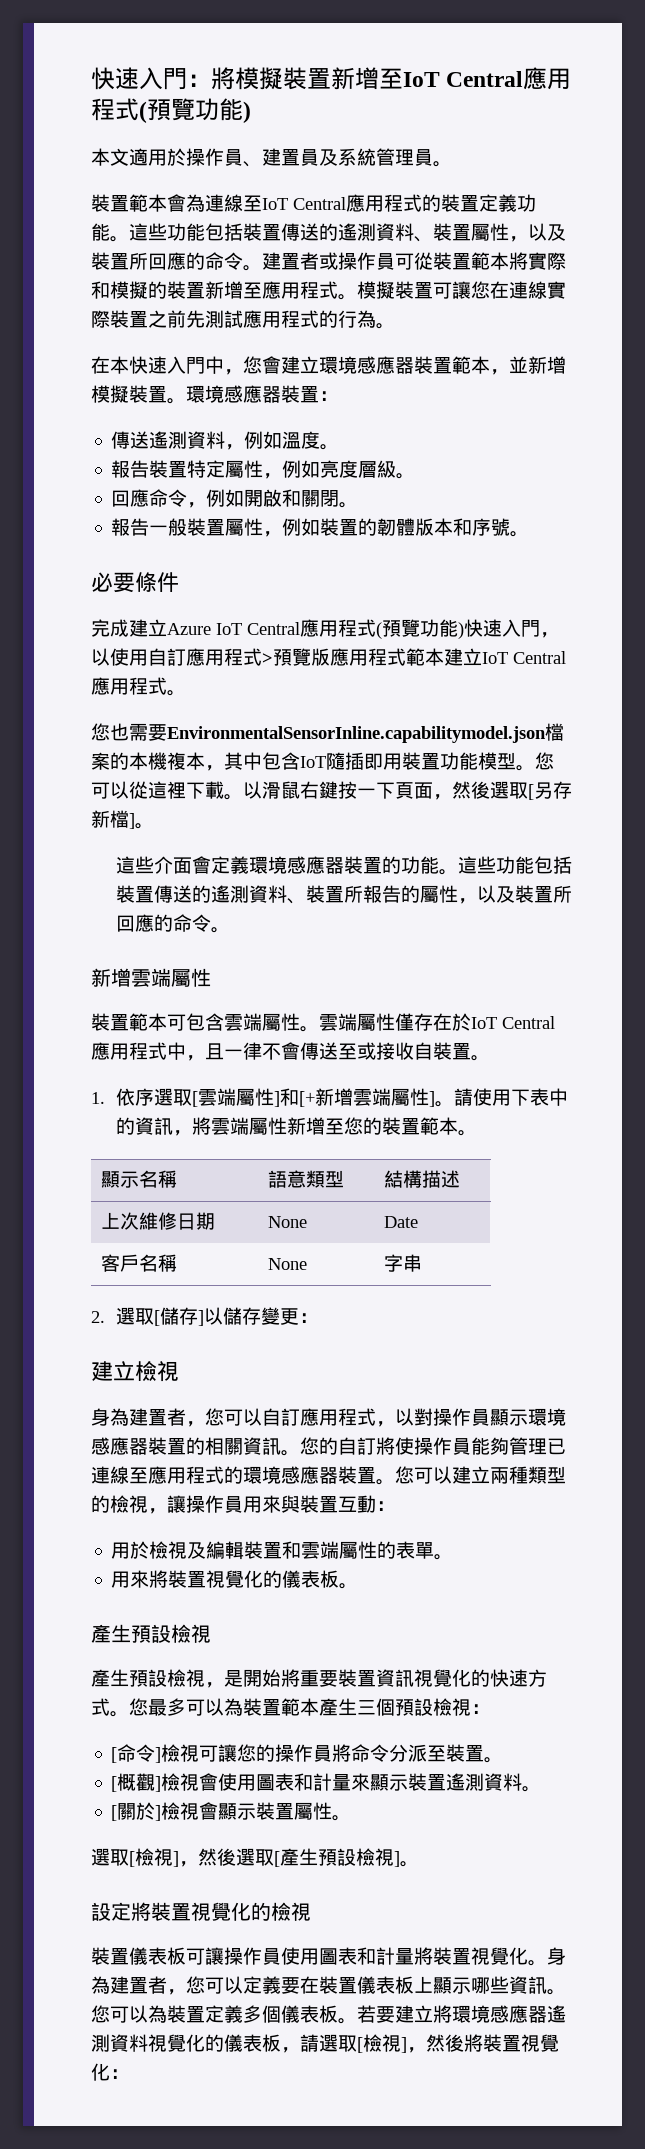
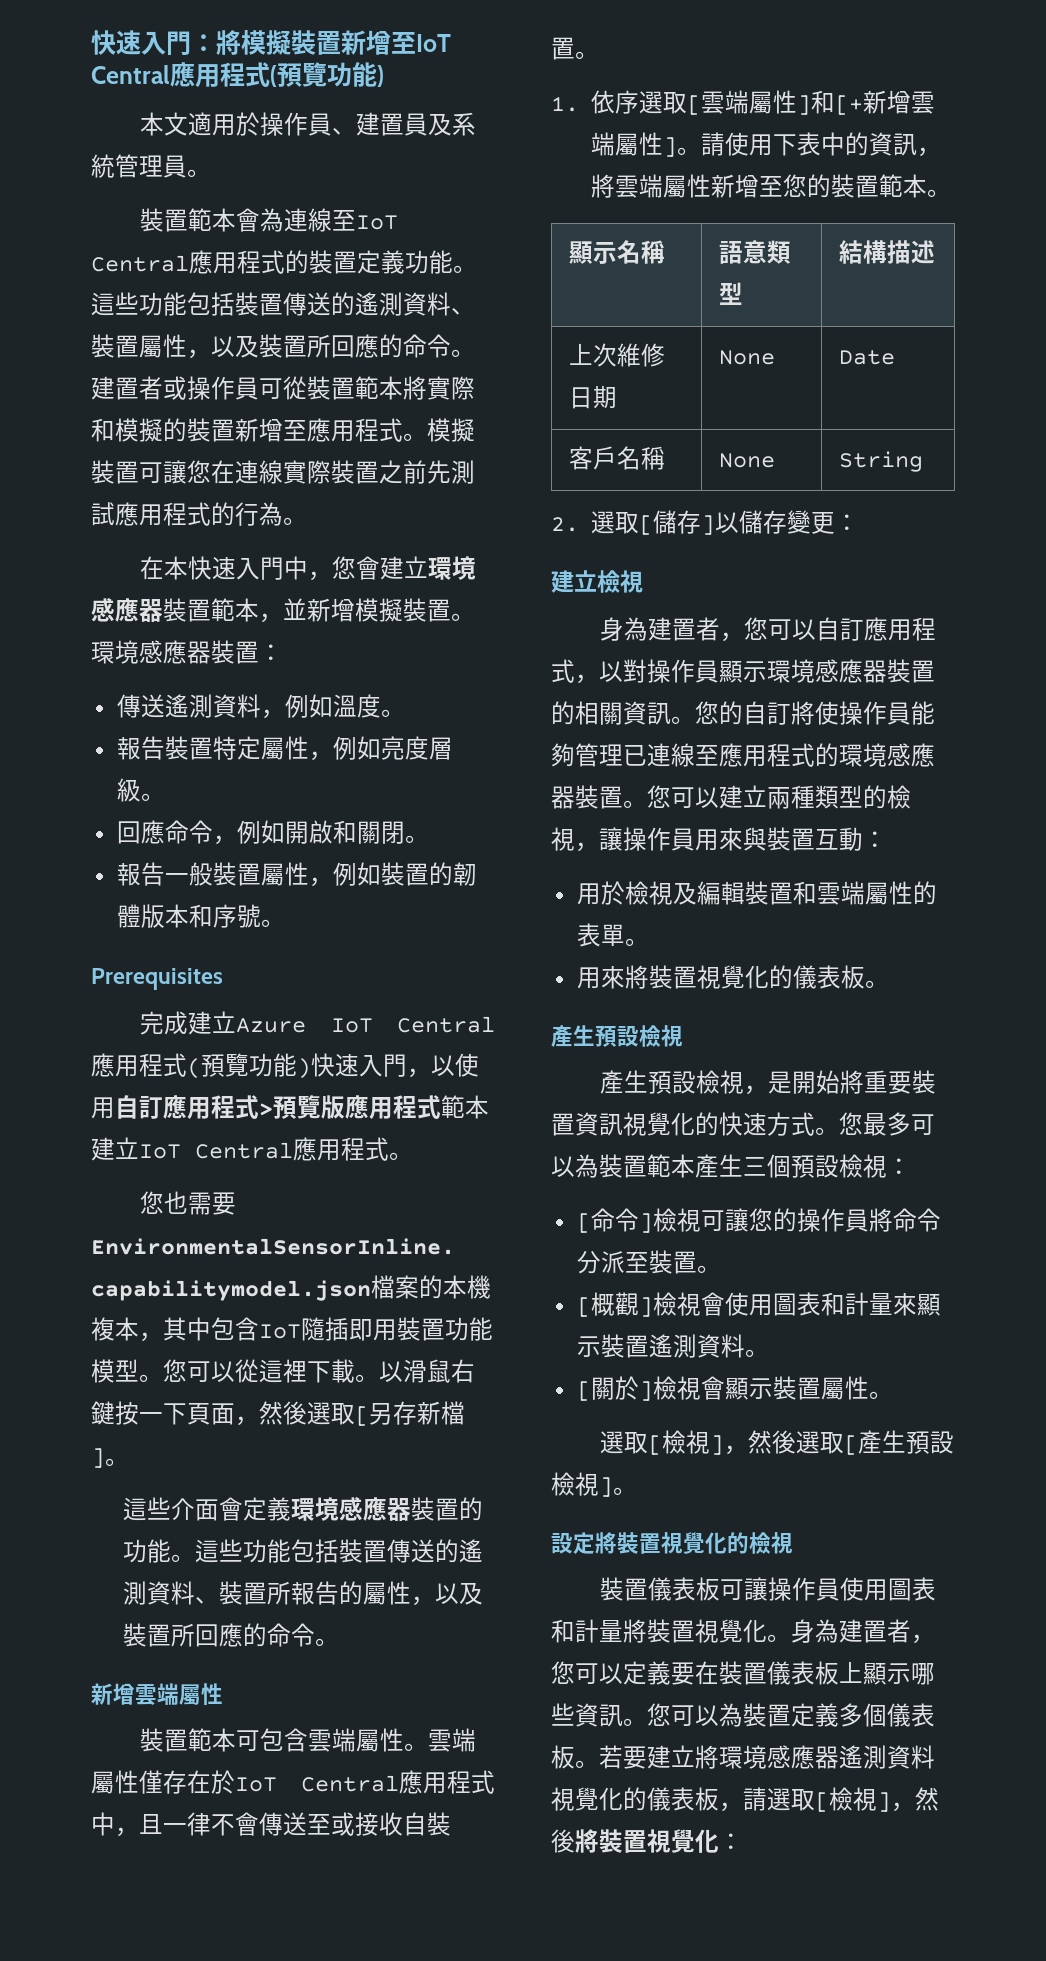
[91,572,179,593] 必要條件 -> [91,968,223,990] Prerequisites
[383,1254,422,1272] 字串 -> [838,451,923,472] String

